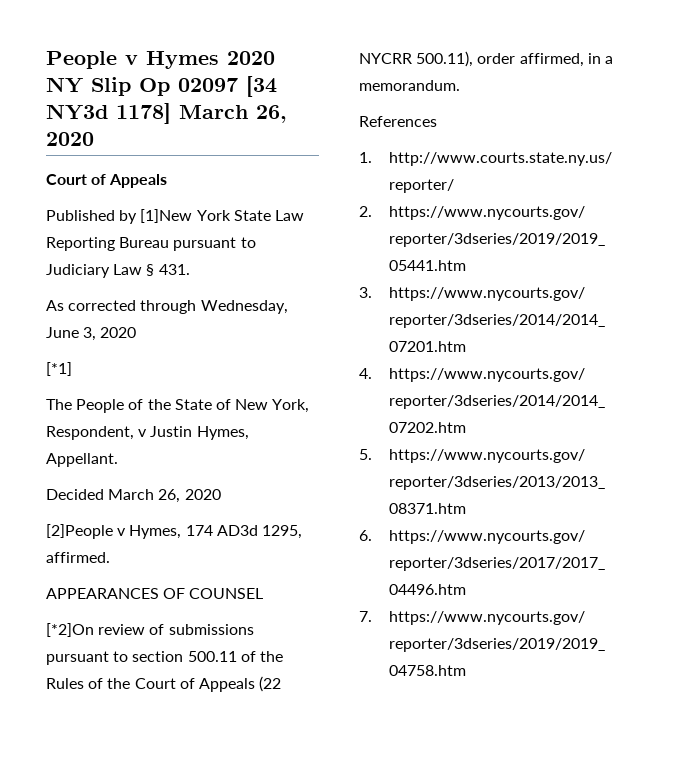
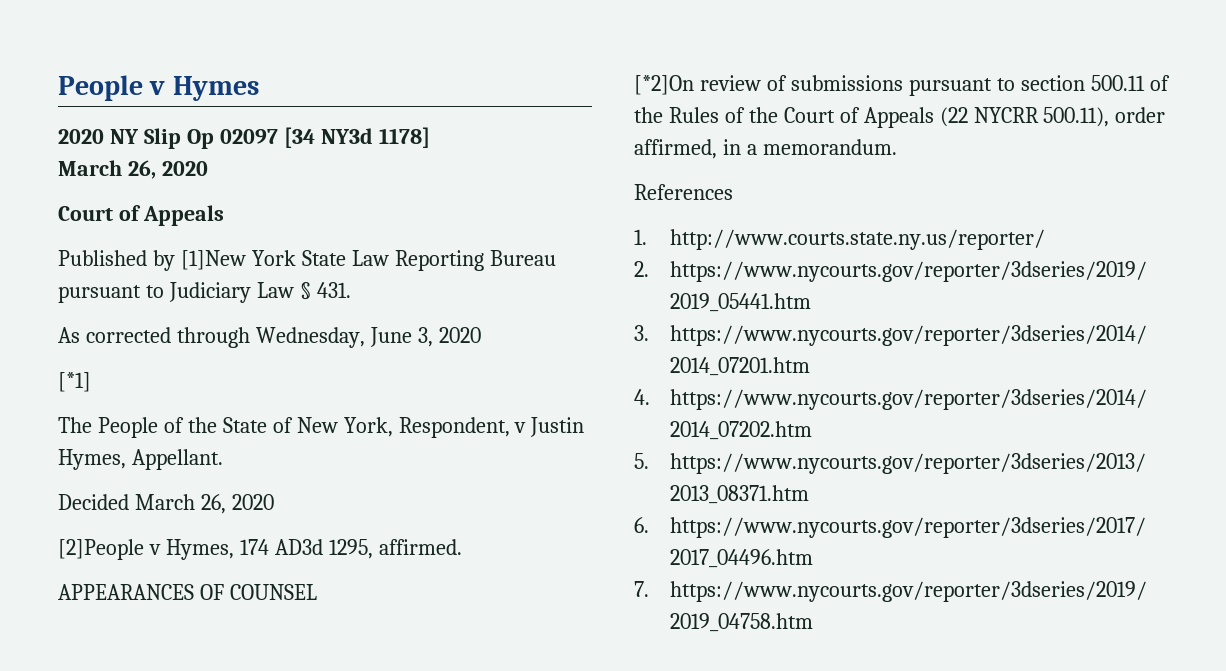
(219, 60) none -> (259, 88) //
(171, 113) none -> (430, 137) //

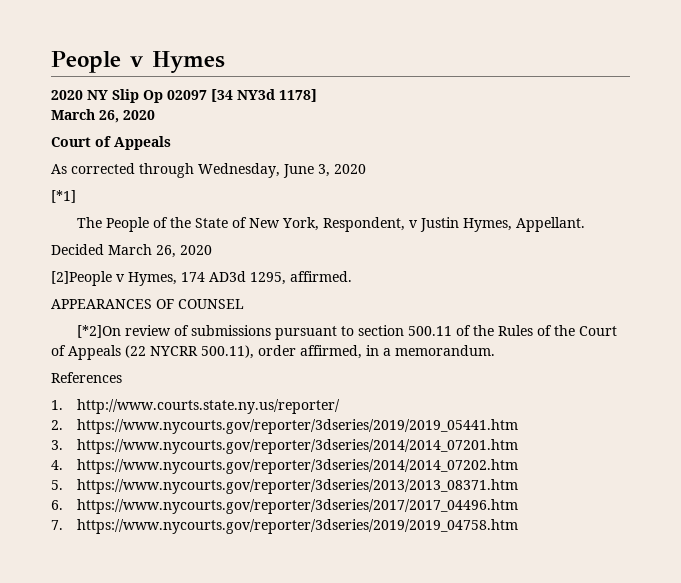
[58,250,556,271] [58,282,351,303] // Published by [1]New York State Law Reporting Bureau pursuant to Judiciary Law § 431. -> (171, 143) none

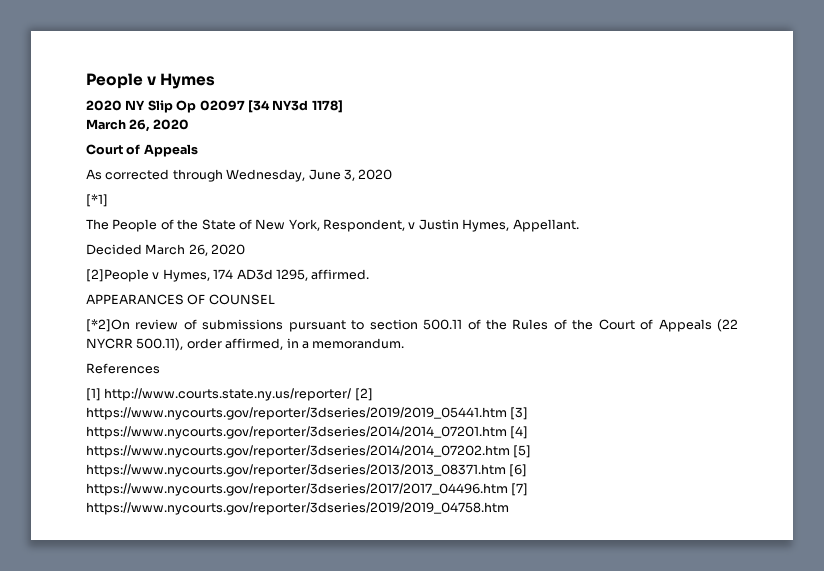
[51,400,63,410] 1. -> [86,388,101,401] [1]
[51,420,63,430] // 2. -> [354,388,373,401] [2]
[51,440,63,450] // 3. -> [510,407,529,420] [3]
[51,460,63,470] // 4. -> [510,426,529,439] [4]
[51,480,63,490] // 5. -> [513,445,532,458] [5]
[51,500,63,510] // 6. -> [509,464,528,477] [6]
[51,520,63,530] // 7. -> [511,483,529,496] [7]

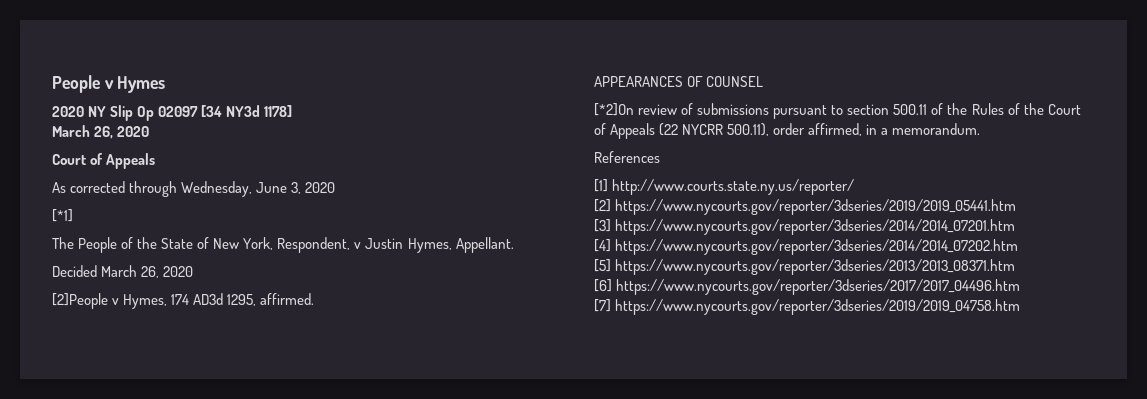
(352, 394) none -> (855, 187) //
(507, 413) none -> (1017, 207) //
(507, 432) none -> (1016, 227) //
(510, 451) none -> (1019, 247) //
(506, 470) none -> (1016, 267) //
(508, 489) none -> (1021, 287) //

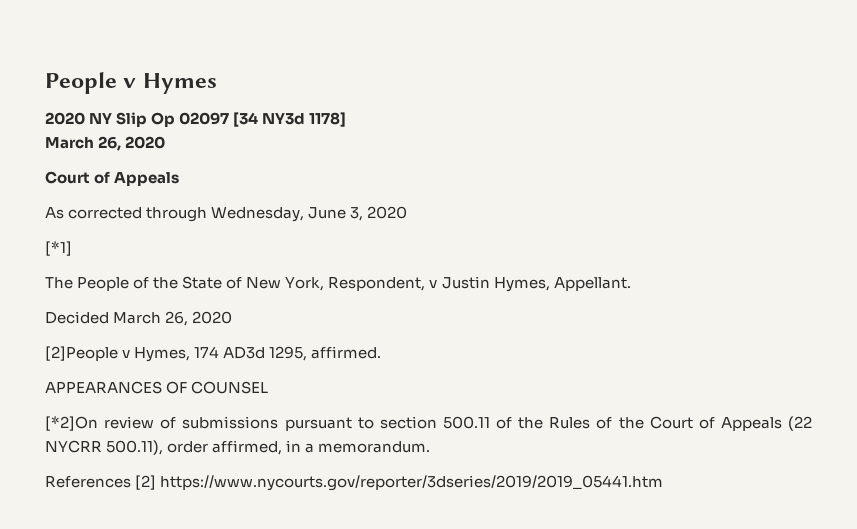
[594,179,855,195] // [1] http://www.courts.state.ny.us/reporter/ // -> (131, 482) none
[594,219,1016,235] [594,239,1019,255] [594,259,1016,275] [594,279,1021,295] [594,299,1021,315] // [3] https://www.nycourts.gov/reporter/3dseries/2014/2014_07201.htm // [4] https://www.nycourts.gov/reporter/3dseries/2014/2014_07202.htm // [5] https://www.nycourts.gov/reporter/3dseries/2013/2013_08371.htm // [6] https://www.nycourts.gov/reporter/3dseries/2017/2017_04496.htm // [7] https://www.nycourts.gov/reporter/3dseries/2019/2019_04758.htm -> (664, 483) none

